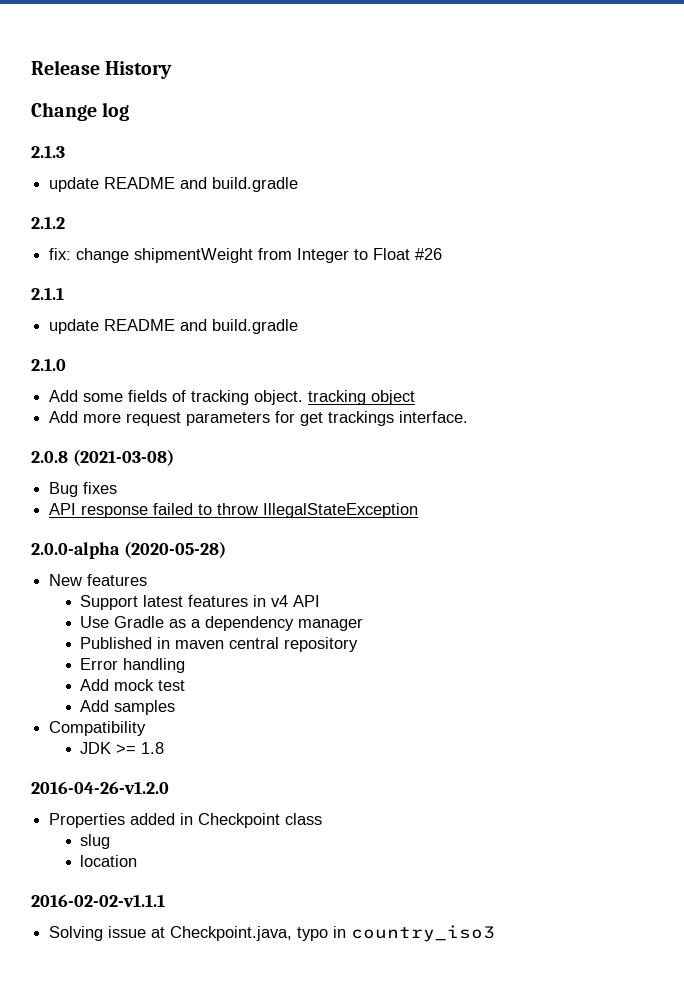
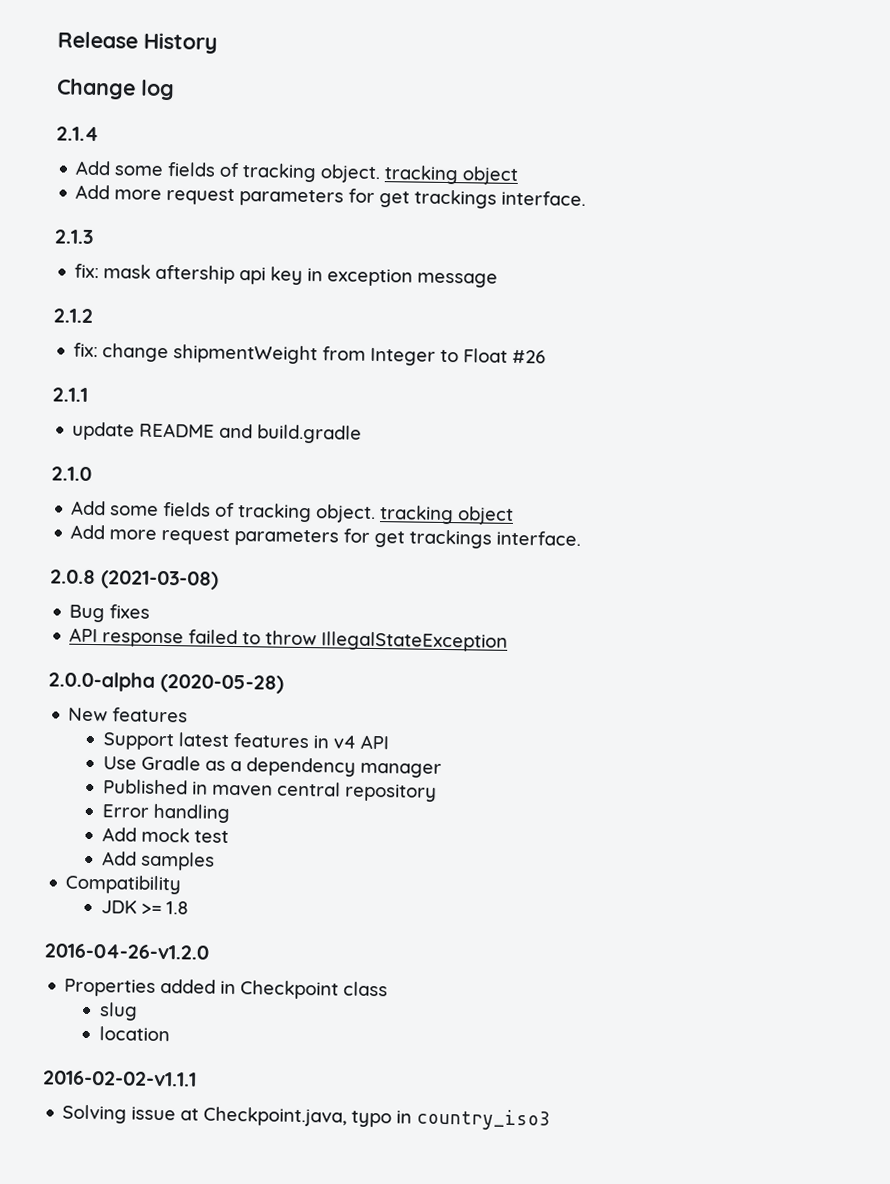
[31,145,65,158] [49,177,299,192] 2.1.3 // update README and build.gradle -> [56,126,99,142] [75,160,520,186] [75,184,587,209] [54,229,94,244] [74,263,499,288] 2.1.4 // Add some fields of tracking object. tracking object // Add more request parameters for get trackings interface. // 2.1.3 // fix: mask aftership api key in exception message

